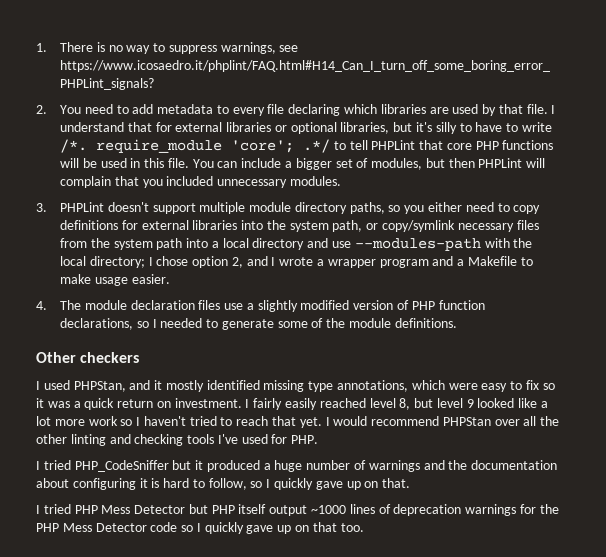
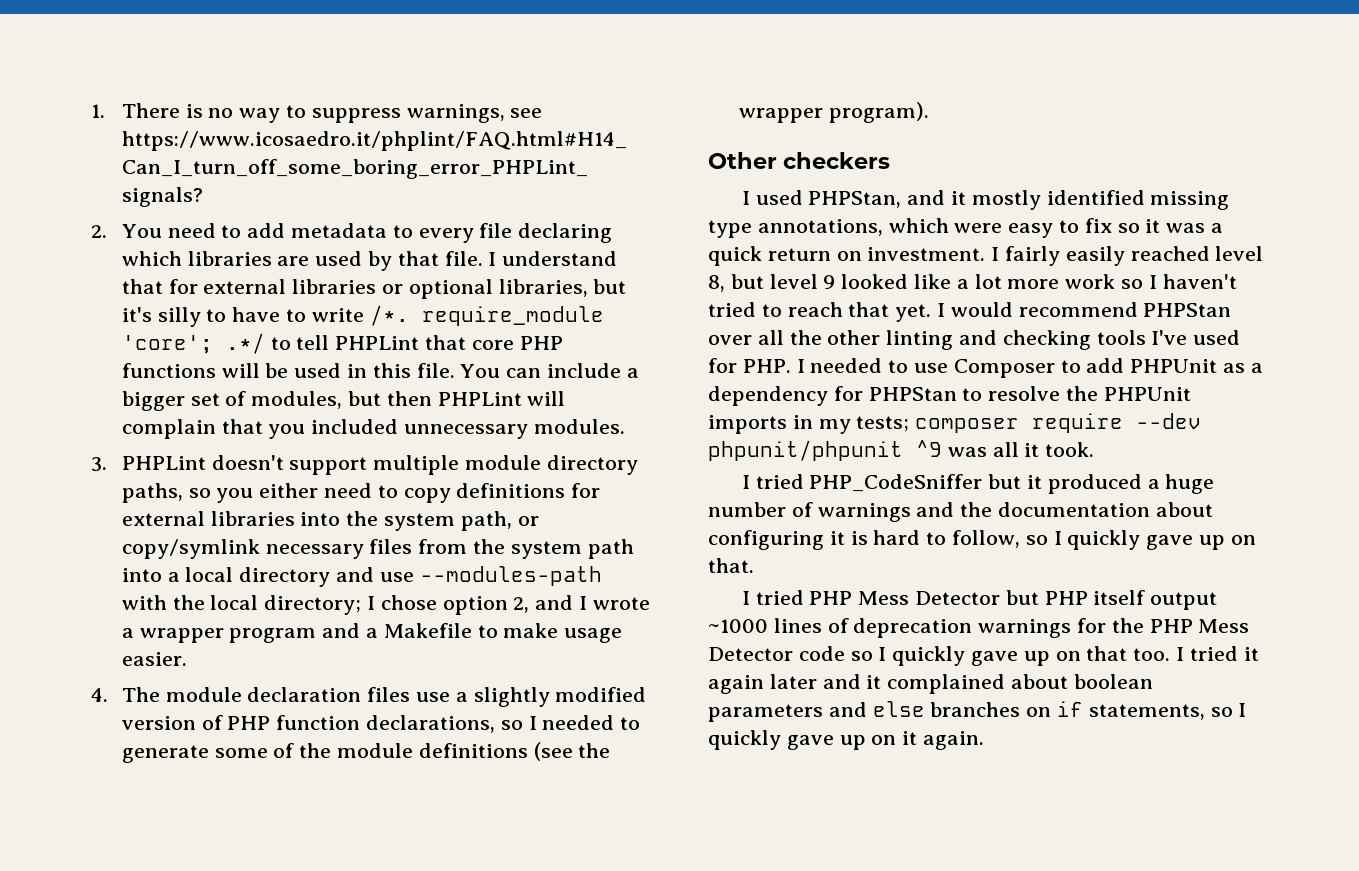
[394,318,457,328] definitions. -> [418,742,611,761] [738,102,929,123] definitions (see the wrapper program).
(319, 439) none -> [796,358,1263,378] [708,386,1191,406] [708,413,1202,434] [708,440,1095,461] I needed to use Composer to add PHPUnit as a dependency for PHPStan to resolve the PHPUnit imports in my tests; composer require --dev phpunit/phpunit ^9 was all it took.
(364, 527) none -> [1176,646,1259,661] [708,674,1153,694] [708,701,1247,722] [708,730,985,750] I tried it again later and it complained about boolean parameters and else branches on if statements, so I quickly gave up on it again.

